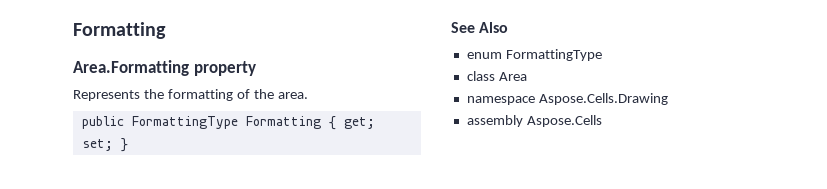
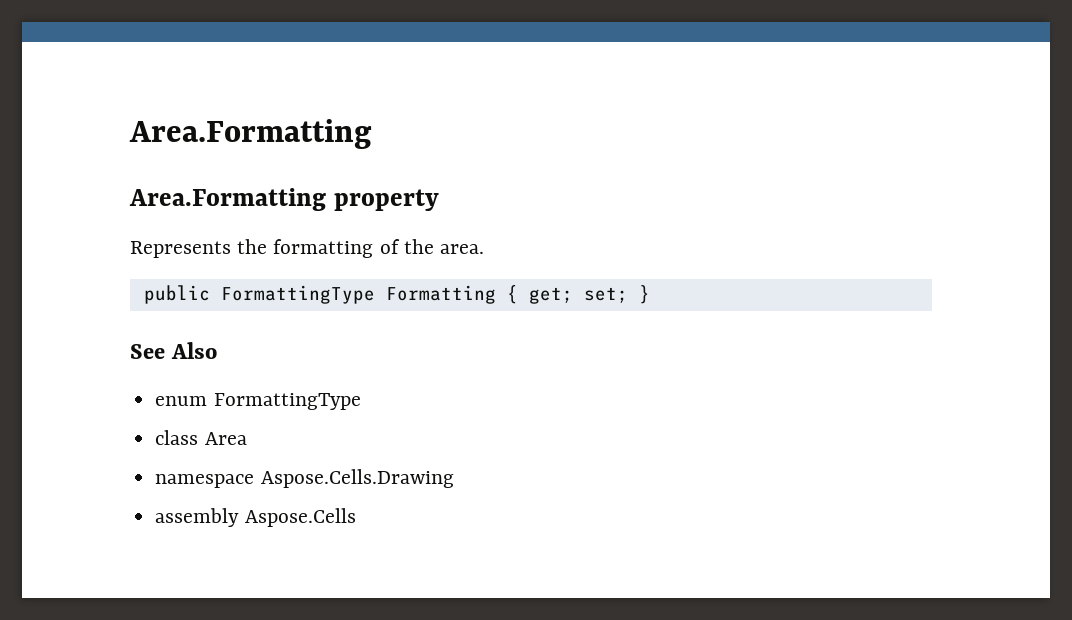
[73,22,166,39] Formatting -> [129,119,372,149] Area.Formatting

